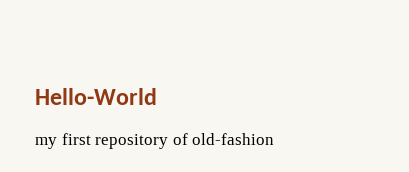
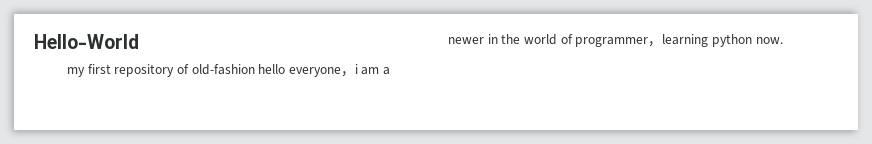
(275, 139) none -> [258,64,391,77] [448,34,783,47] hello everyone，i am a newer in the world of programmer，learning python now.

